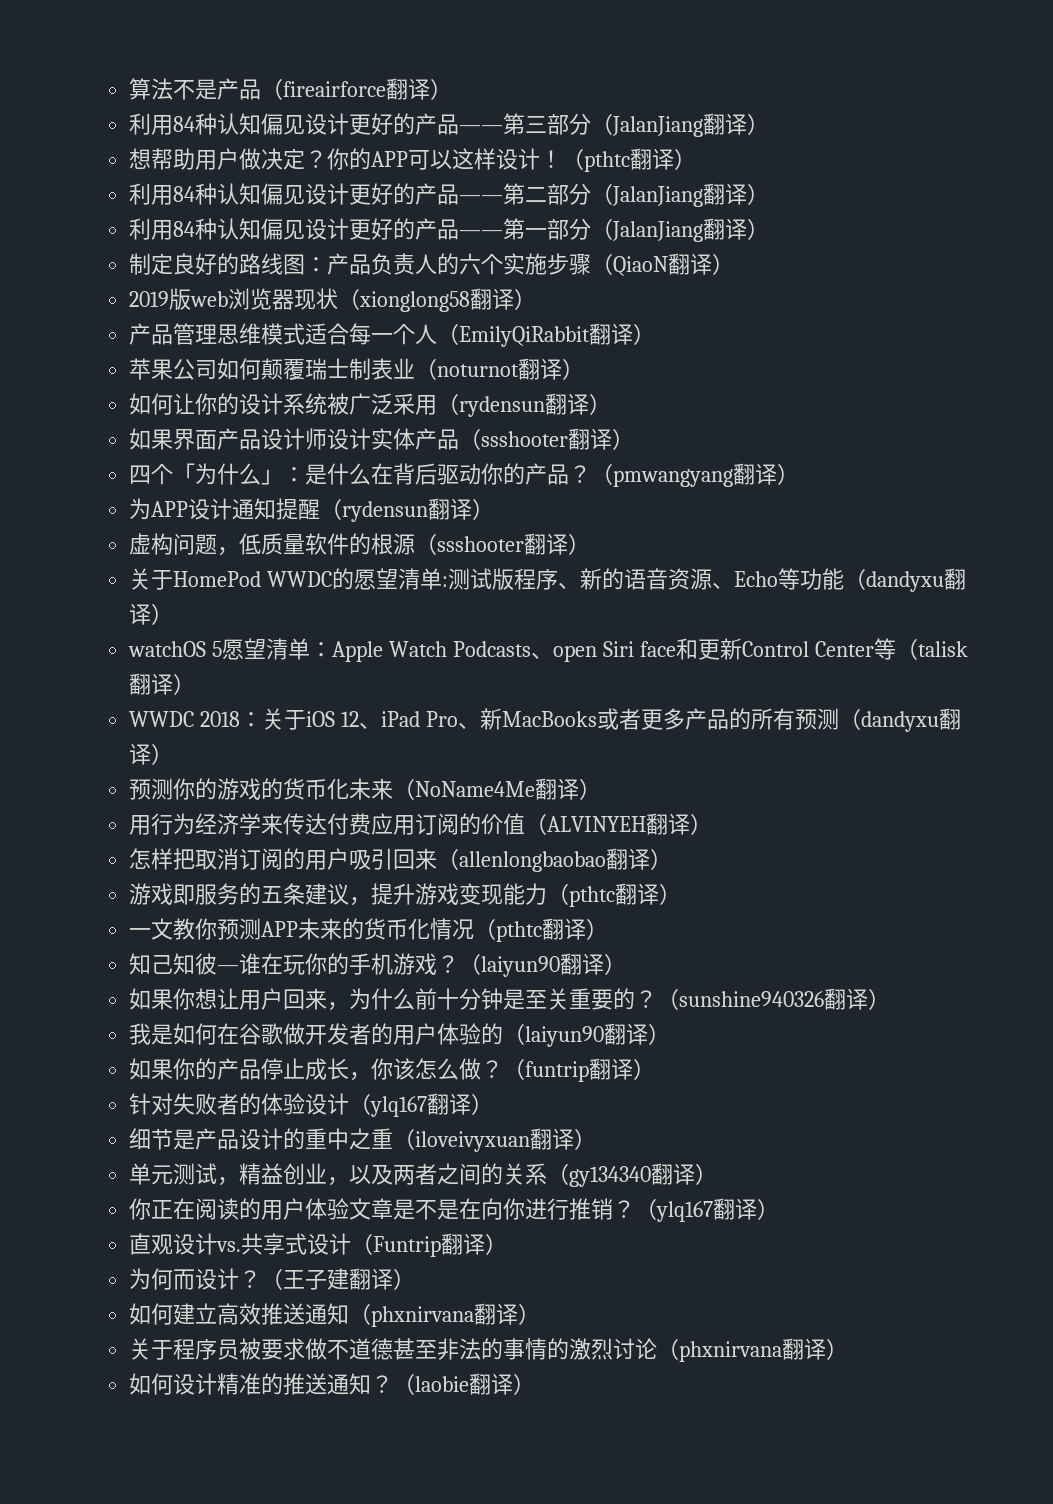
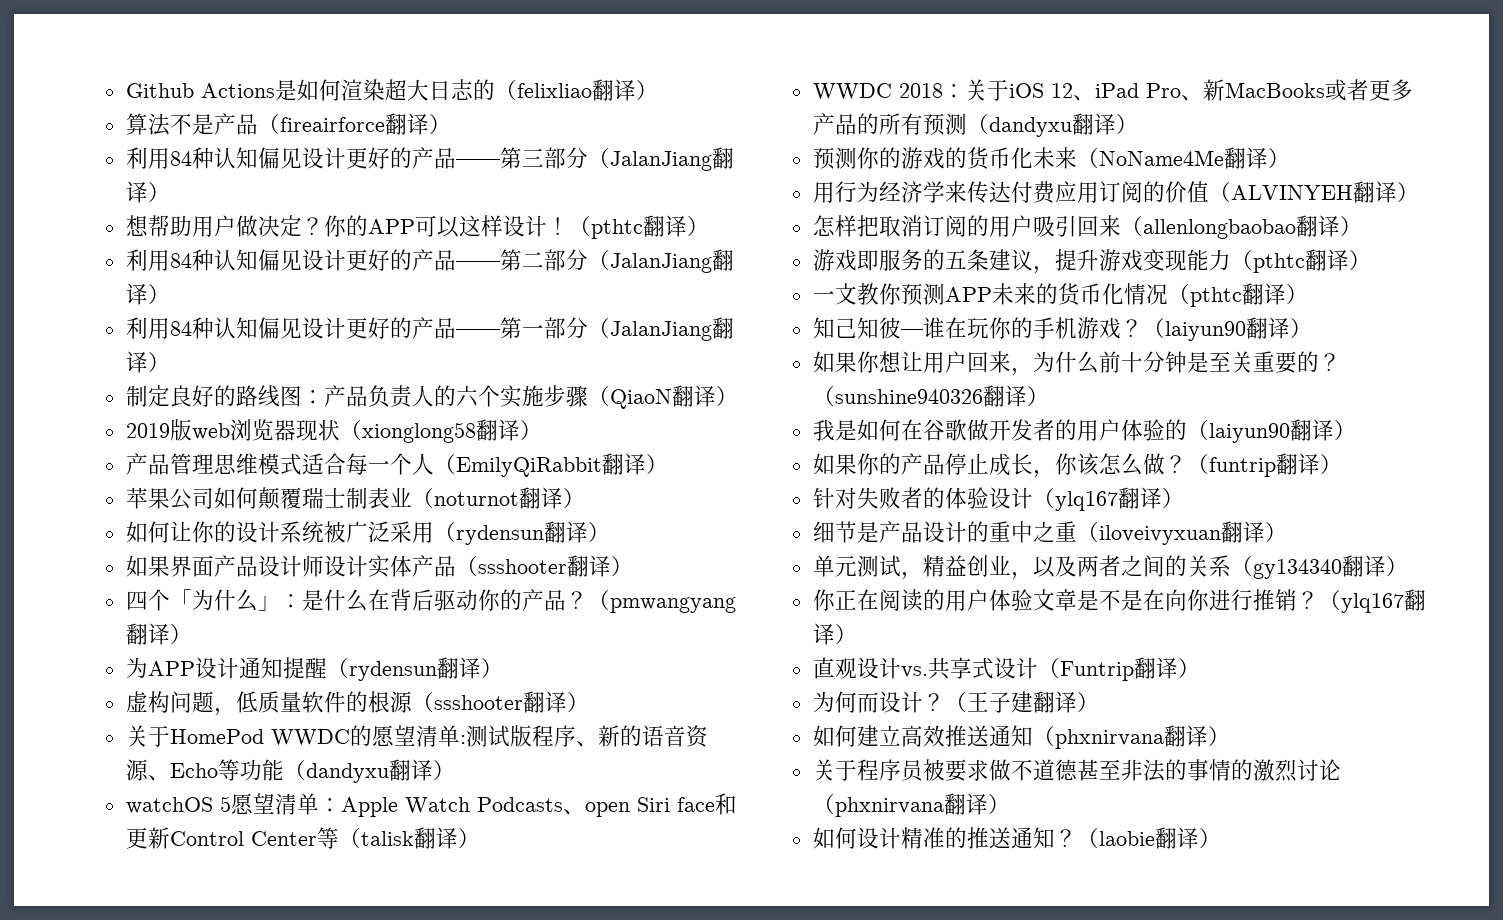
(129, 89) none -> [125,79,658,101] Github Actions是如何渲染超大日志的（felixliao翻译） //

